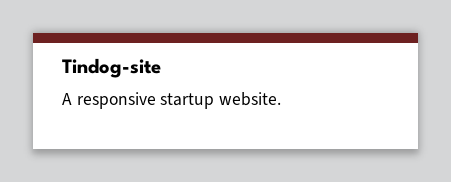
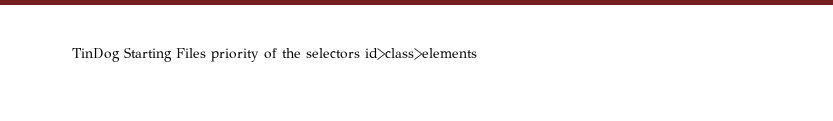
[62,58,161,78] [62,92,282,109] Tindog-site // A responsive startup website. -> [72,47,477,62] TinDog Starting Files priority of the selectors id>class>elements

